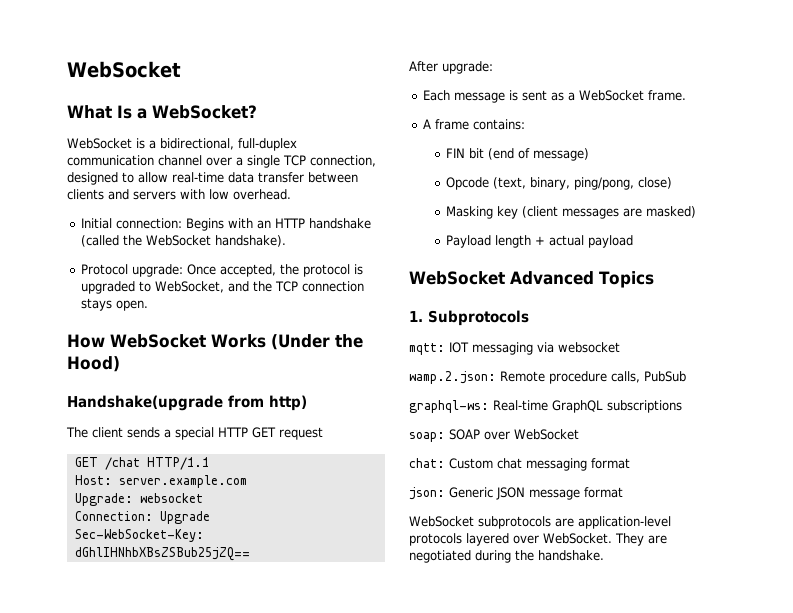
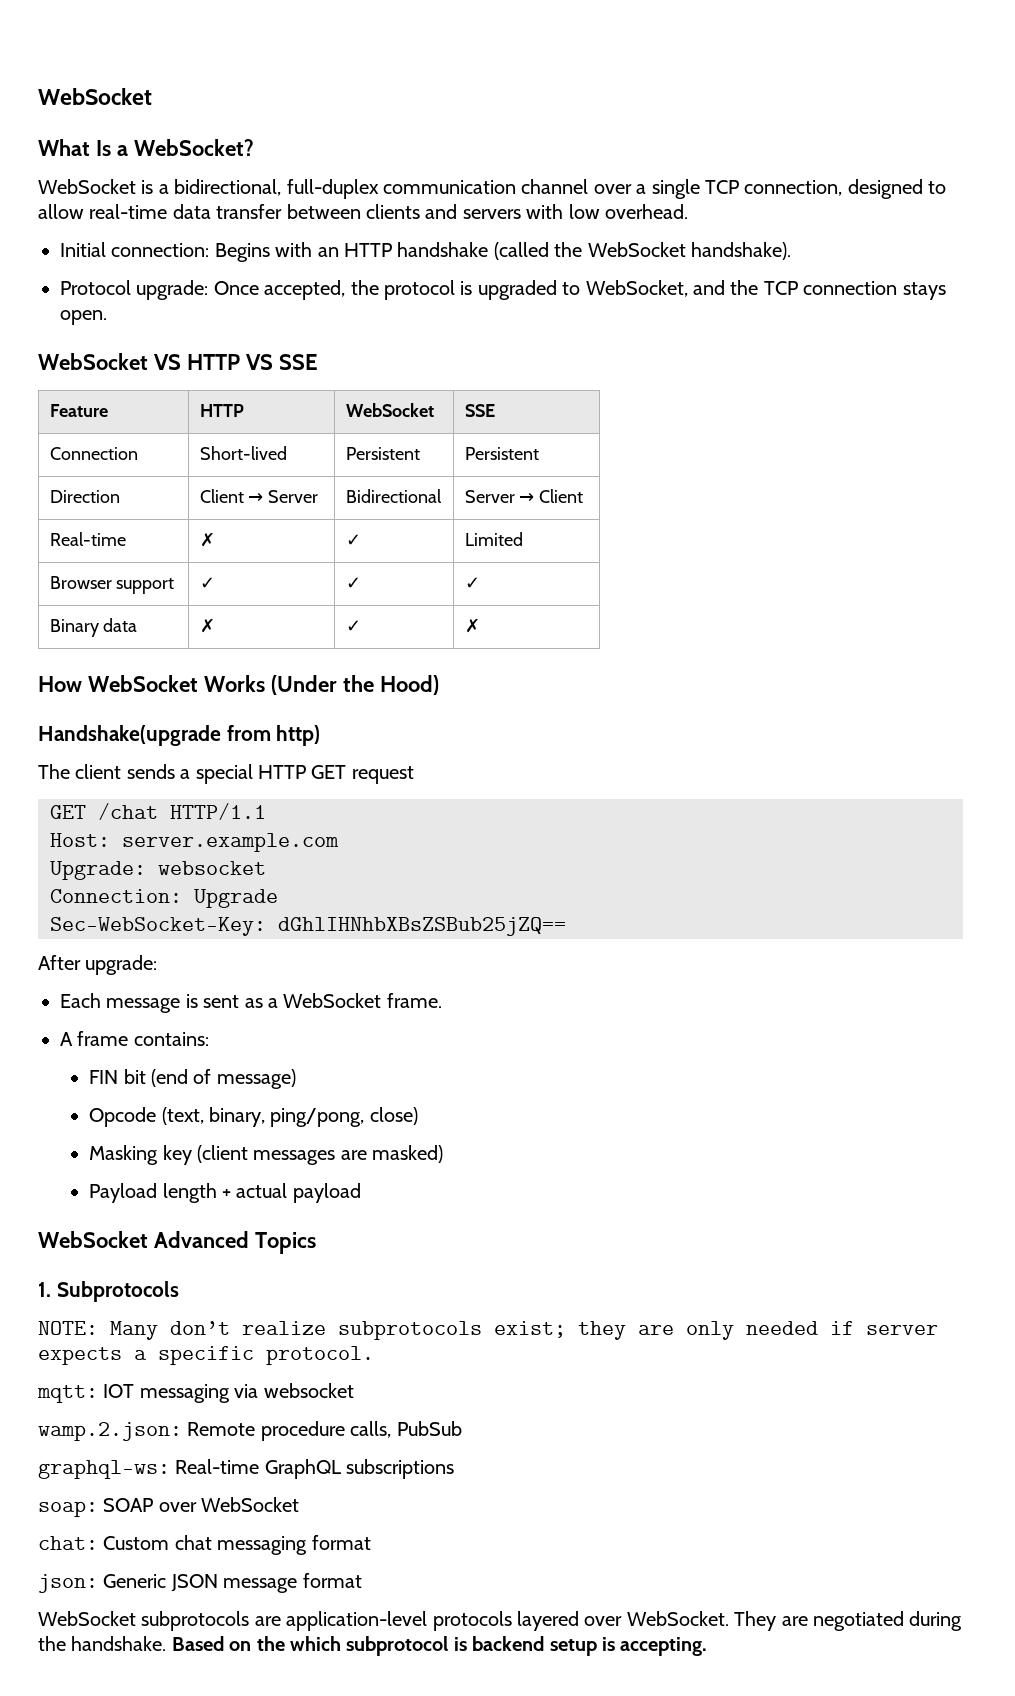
(148, 305) none -> [38,353,318,370] [49,404,108,417] [199,404,244,417] [345,403,434,417] [464,404,495,417] [49,447,138,460] [199,446,287,460] [345,447,420,460] [464,447,539,460] [49,490,120,503] [199,489,319,503] [345,489,442,503] [464,489,584,503] [49,532,126,546] [199,532,215,547] [345,534,361,546] [464,532,523,546] [49,576,175,594] [199,577,215,589] [345,577,361,589] [464,577,480,589] [49,618,138,637] [199,618,215,633] [345,620,361,632] [464,618,480,633] // WebSocket VS HTTP VS SSE // Feature | HTTP | WebSocket | SSE // Connection | Short-lived | Persistent | Persistent // Direction | Client → Server | Bidirectional | Server → Client // Real-time | ✗ | ✓ | Limited // Browser support | ✓ | ✓ | ✓ // Binary data | ✗ | ✓ | ✗
(529, 318) none -> [38,1321,938,1340] [38,1346,374,1365] // NOTE: Many don’t realize subprotocols exist; they are only needed if server expects a specific protocol.
(604, 555) none -> [171,1636,708,1656] Based on the which subprotocol is backend setup is accepting.

